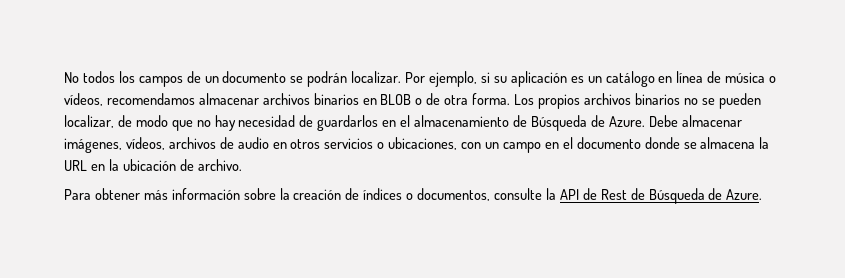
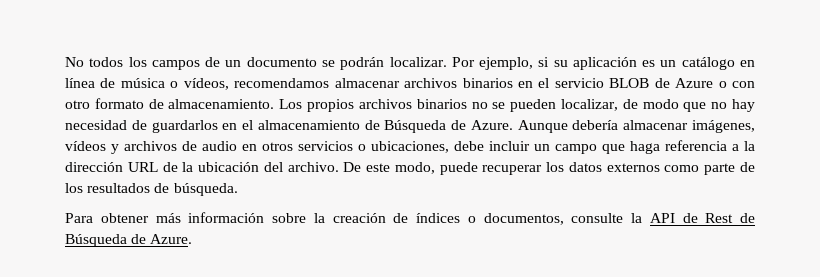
[380,93,511,105] BLOB o de otra forma. -> [538,78,755,88] [65,98,275,109] el servicio BLOB de Azure o con otro formato de almacenamiento.
[648,115,742,127] [64,137,165,153] Debe almacenar imágenes, vídeos, -> [517,120,755,133] [65,141,119,154] Aunque debería almacenar imágenes, vídeos y
[461,137,770,153] [64,159,242,171] con un campo en el documento donde se almacena la URL en la ubicación de archivo. -> [454,140,755,154] [65,162,755,175] [65,183,238,196] debe incluir un campo que haga referencia a la dirección URL de la ubicación del archivo. De este modo, puede recuperar los datos externos como parte de los resultados de búsqueda.

